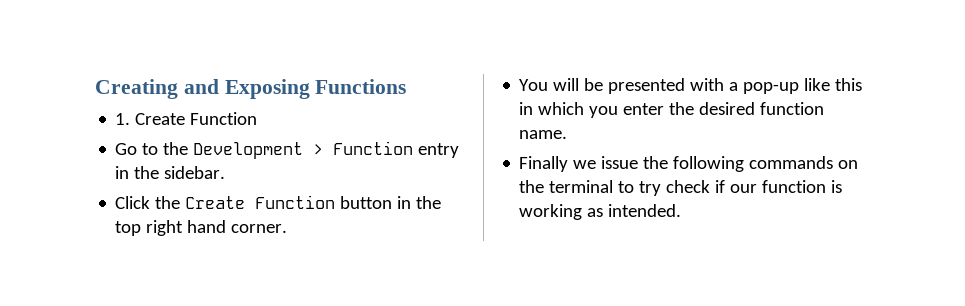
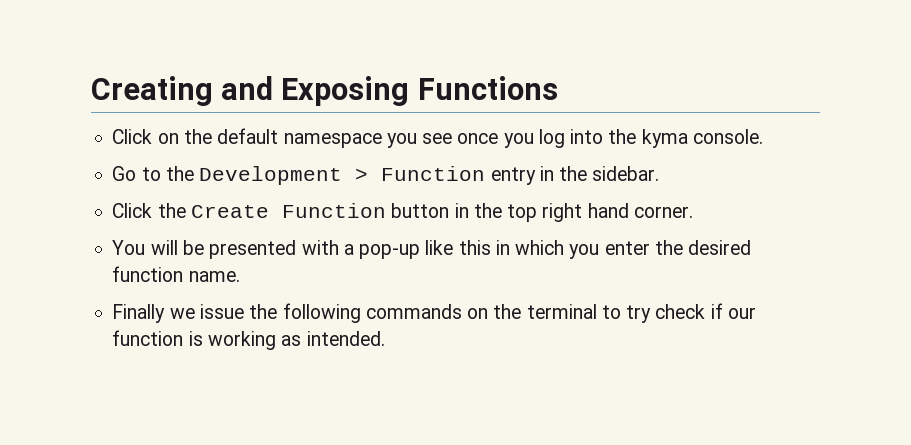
[115,112,258,125] 1. Create Function -> [112,128,763,148] Click on the default namespace you see once you log into the kyma console.

